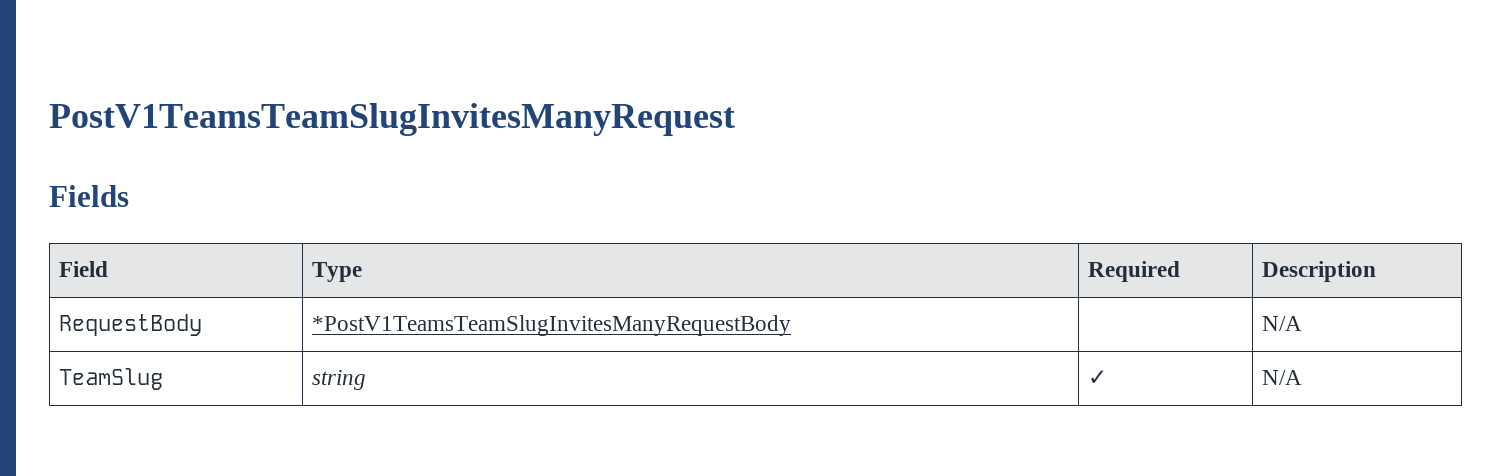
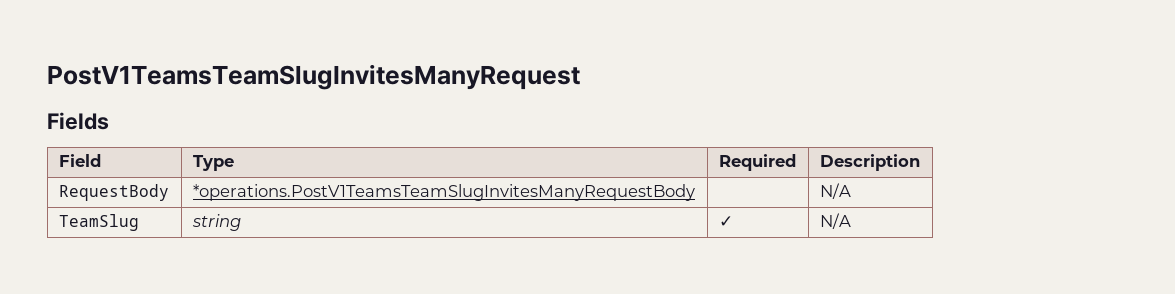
[311,315,791,336] *PostV1TeamsTeamSlugInvitesManyRequestBody -> [192,184,695,201] *operations.PostV1TeamsTeamSlugInvitesManyRequestBody

